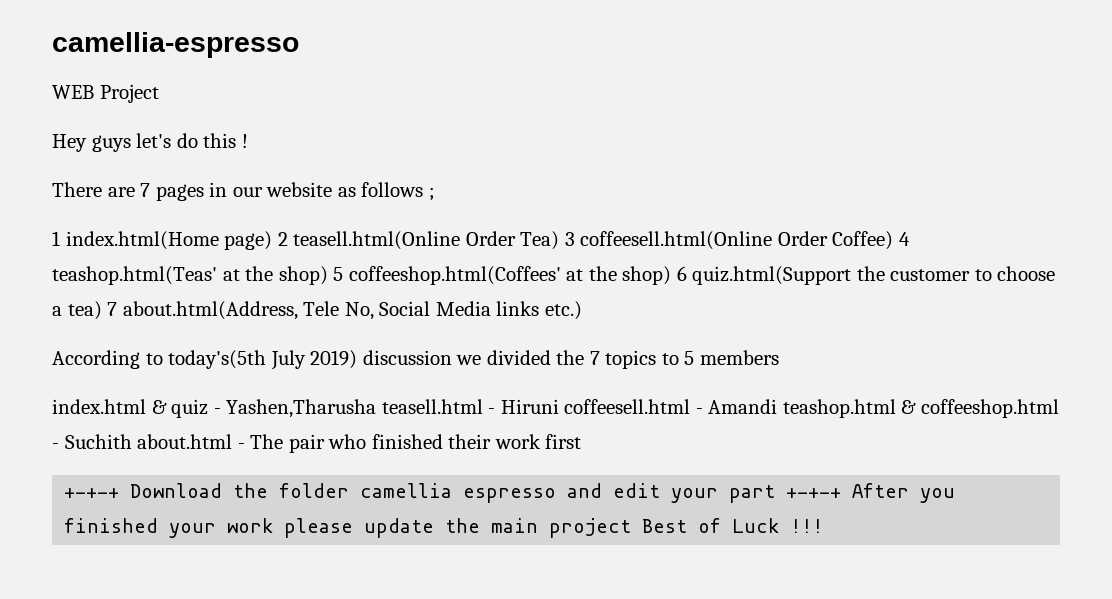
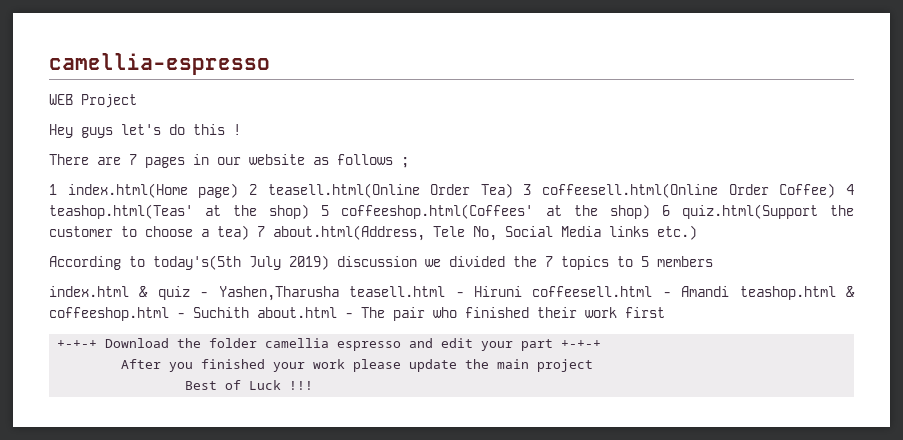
(842, 493) none -> (602, 344) //
(632, 528) none -> (594, 365) //

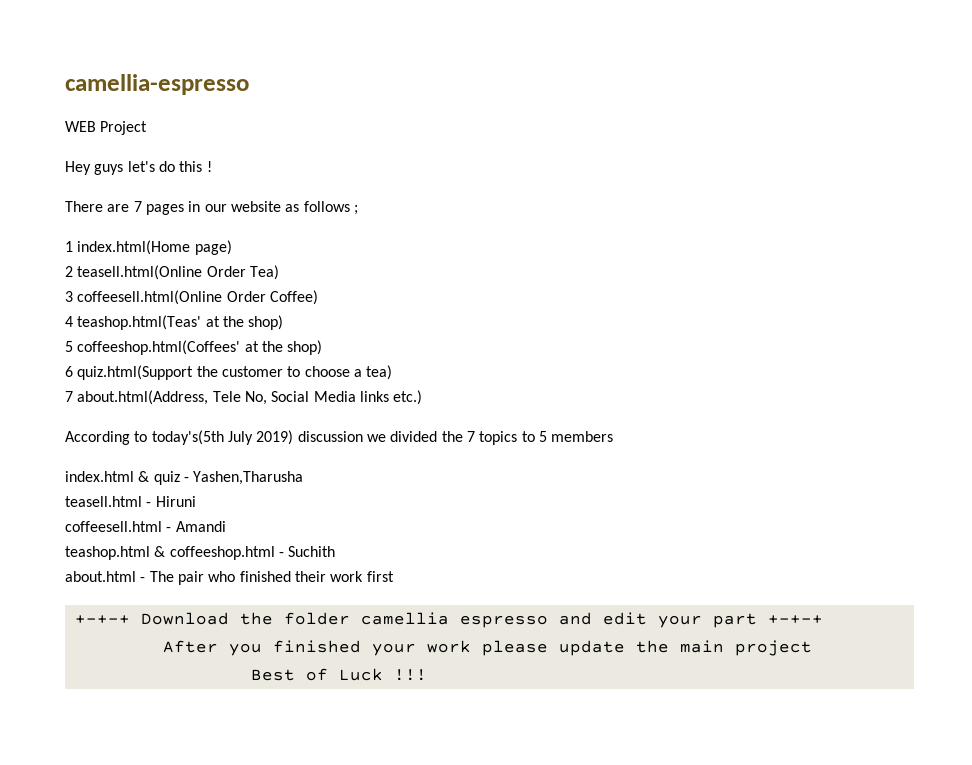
(239, 190) none -> (232, 247) //
(513, 190) none -> (279, 272) //
(836, 190) none -> (318, 297) //
(310, 211) none -> (284, 322) //
(650, 211) none -> (323, 347) //
(249, 232) none -> (393, 372) //
(339, 293) none -> (304, 478) //
(522, 291) none -> (196, 501) //
(730, 291) none -> (226, 526) //
(249, 312) none -> (336, 551) //

